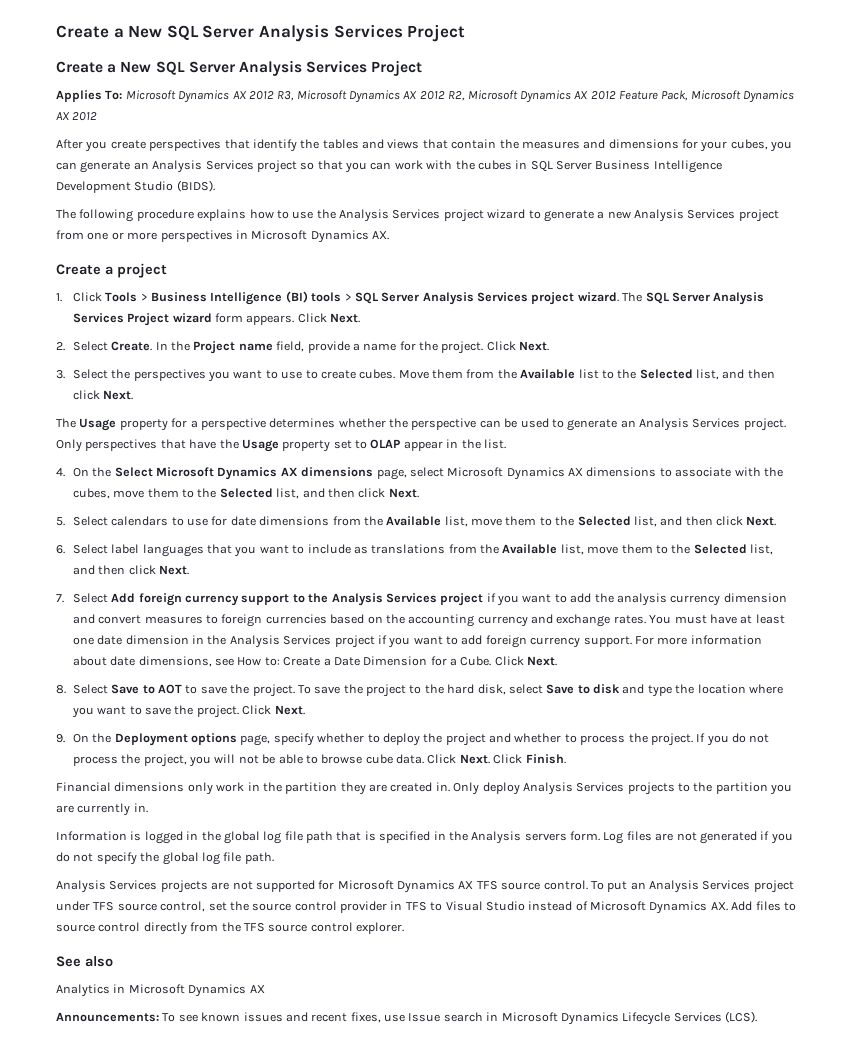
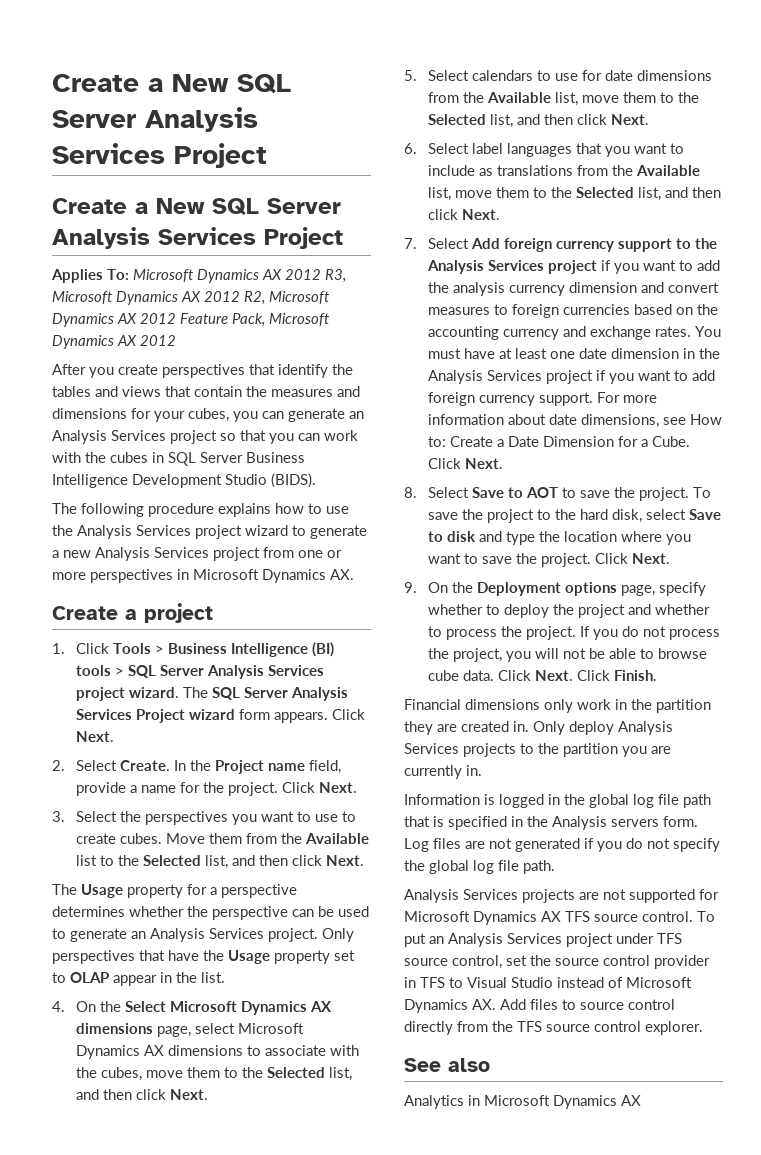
[56,1011,757,1025] // Announcements: To see known issues and recent fixes, use Issue search in Microsoft Dynamics Lifecycle Services (LCS). -> (641, 1100) none

